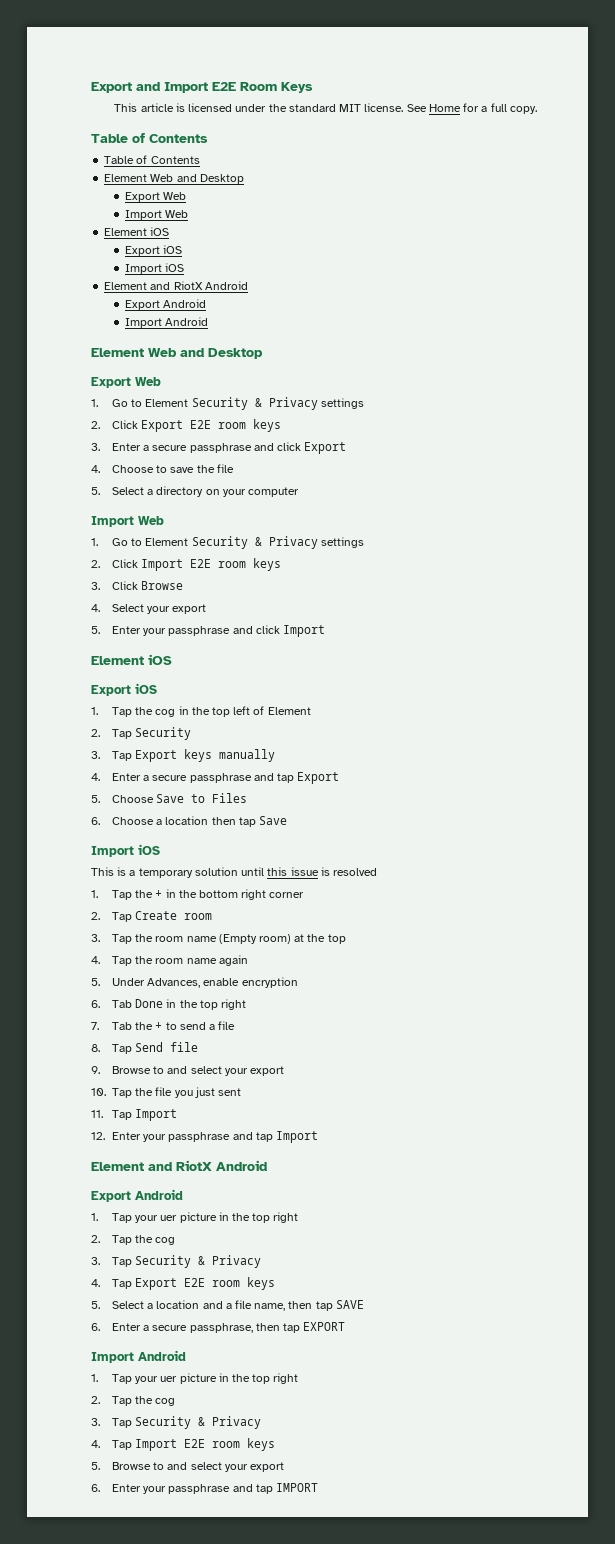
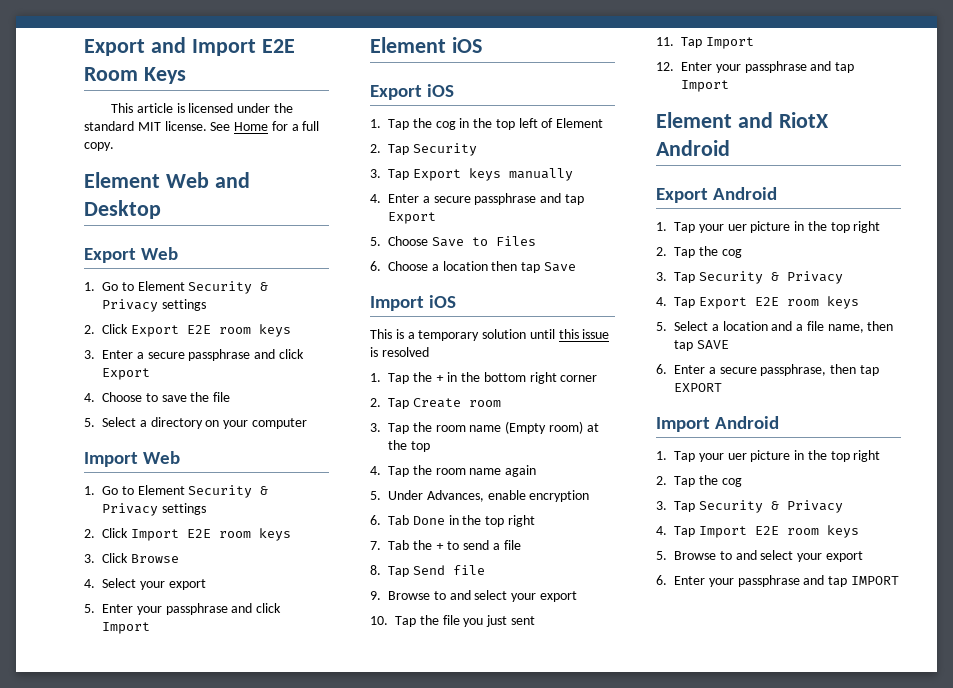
[91,133,208,143] [104,155,200,164] [104,174,244,184] [124,192,187,202] [124,210,189,220] [104,227,170,236] [124,245,183,256] [124,263,185,274] [104,281,248,290] [124,299,207,310] [124,317,209,328] // Table of Contents // Table of Contents // Element Web and Desktop // Export Web // Import Web // Element iOS // Export iOS // Import iOS // Element and RiotX Android // Export Android // Import Android -> (114, 146) none

